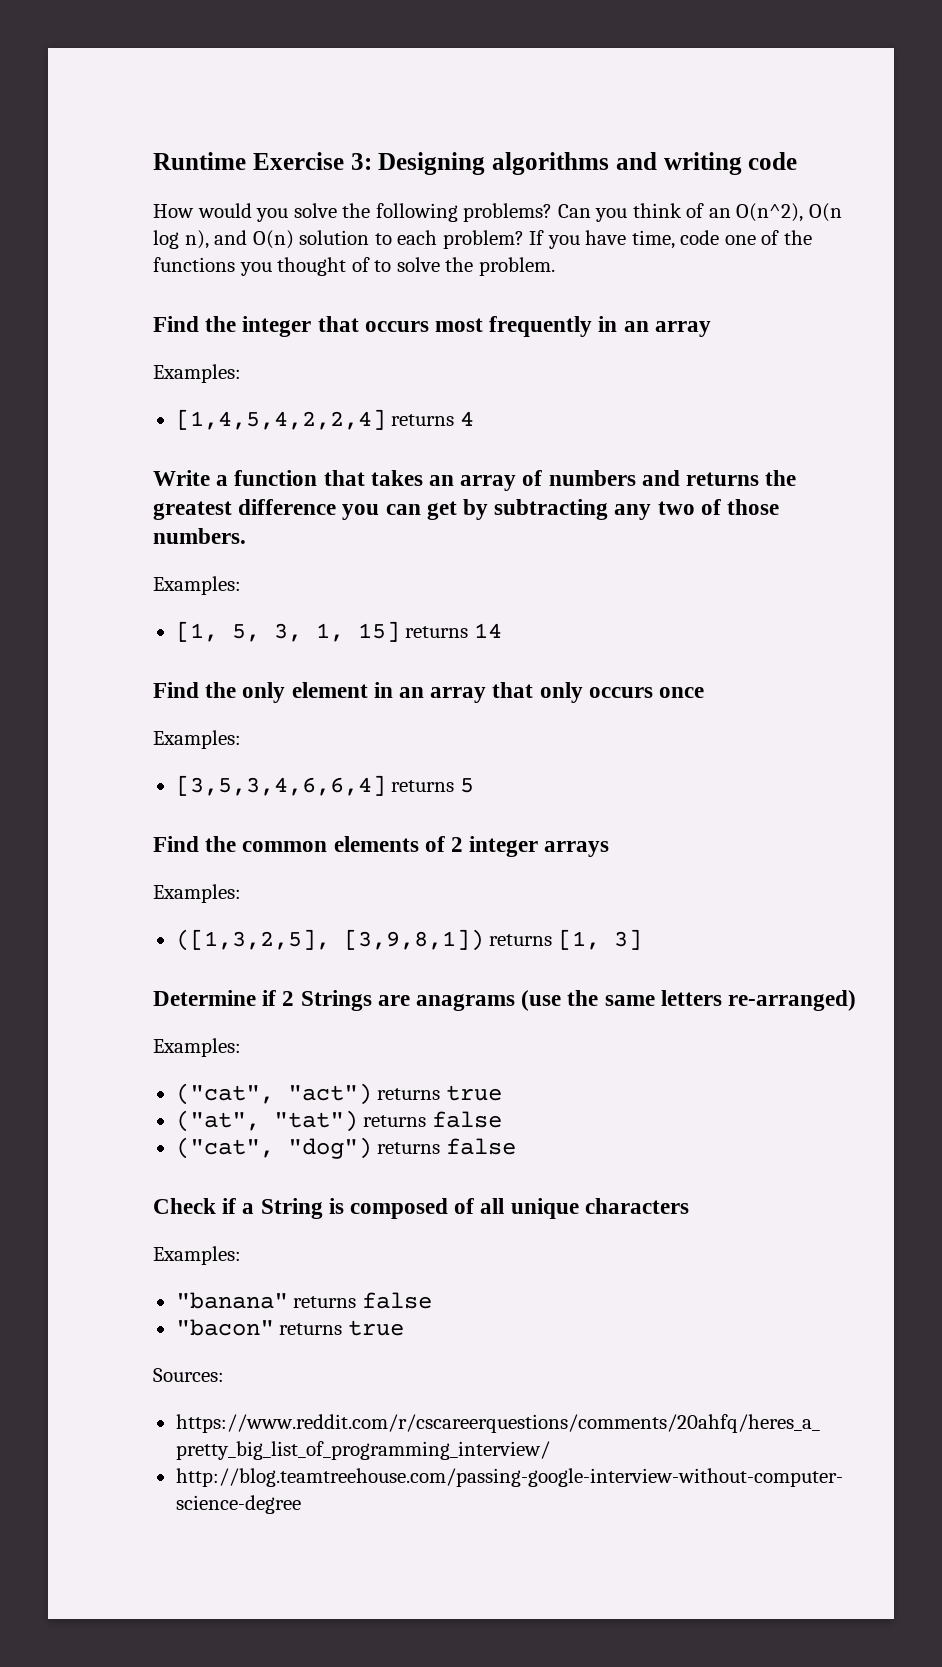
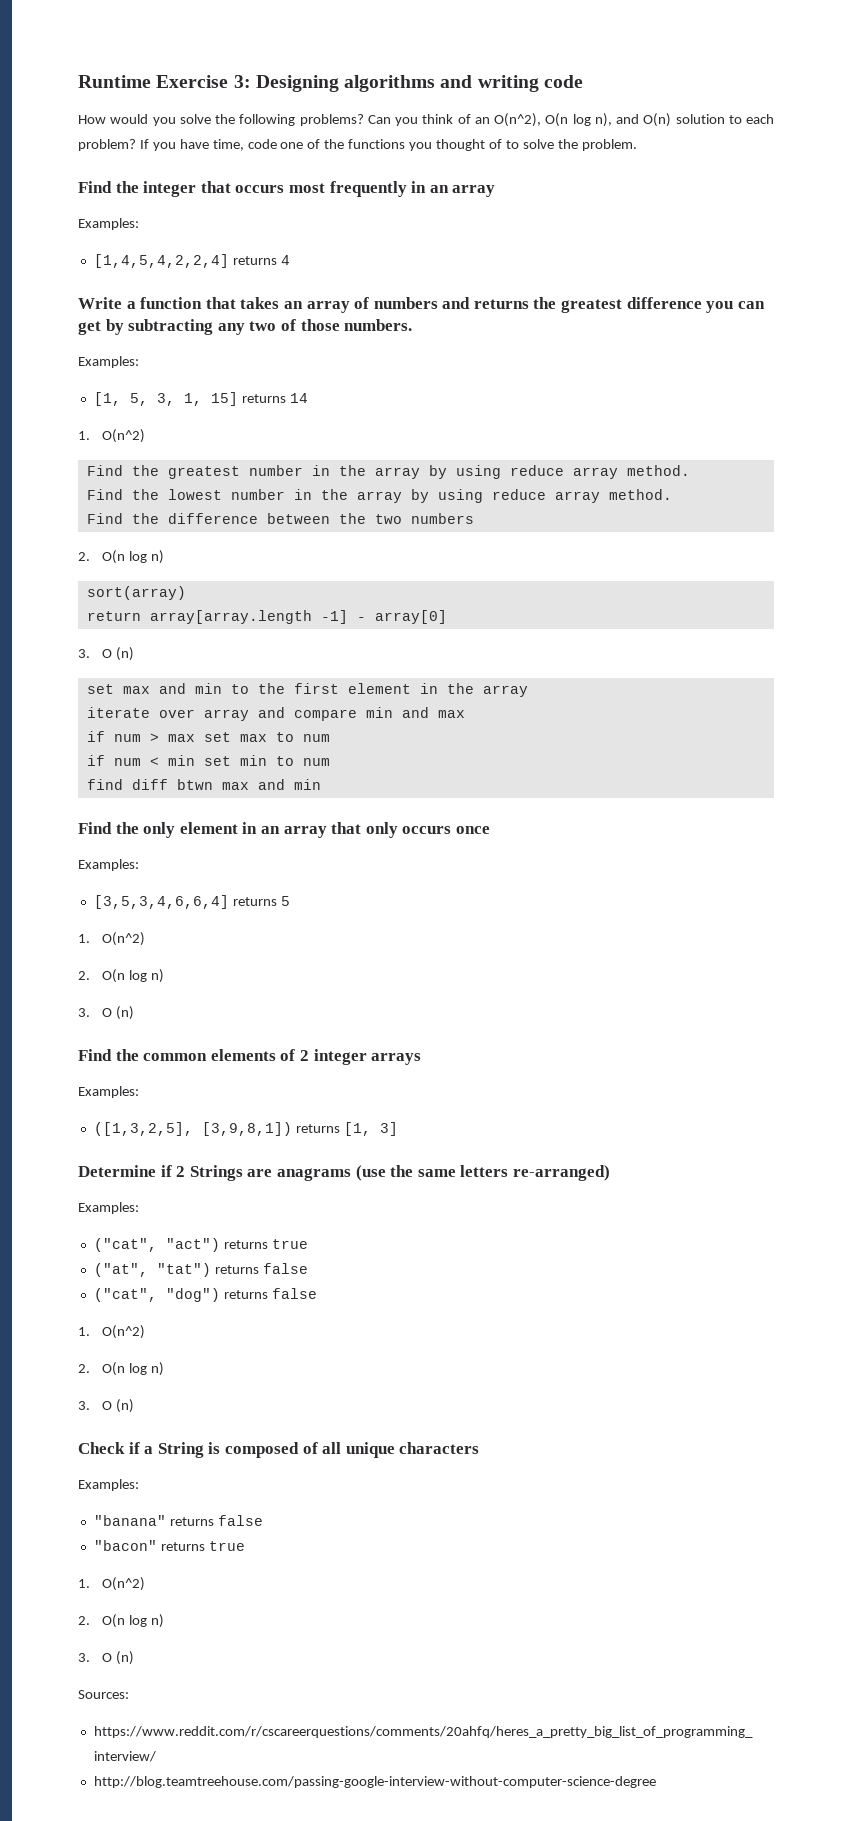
(502, 630) none -> [78,429,146,443] [86,465,690,479] [86,489,672,503] [86,513,474,524] [78,550,165,564] [86,586,186,600] [86,610,447,624] [78,647,135,661] [86,683,528,697] [86,707,465,721] [86,731,330,742] [86,755,330,766] [86,779,321,790] // 1. O(n^2) // Find the greatest number in the array by using reduce array method. // Find the lowest number in the array by using reduce array method. // Find the difference between the two numbers // 2. O(n log n) // sort(array) // return array[array.length -1] - array[0] // 3. O (n) // set max and min to the first element in the array // iterate over array and compare min and max // if num > max set max to num // if num < min set min to num // find diff btwn max and min
(474, 785) none -> [78,932,146,946] [78,969,165,983] [78,1006,135,1020] // 1. O(n^2) // 2. O(n log n) // 3. O (n)
(516, 1146) none -> [78,1325,146,1339] [78,1362,165,1376] [78,1399,135,1413] // 1. O(n^2) // 2. O(n log n) // 3. O (n)
(404, 1328) none -> [78,1577,146,1591] [78,1614,165,1628] [78,1651,135,1665] // 1. O(n^2) // 2. O(n log n) // 3. O (n)

